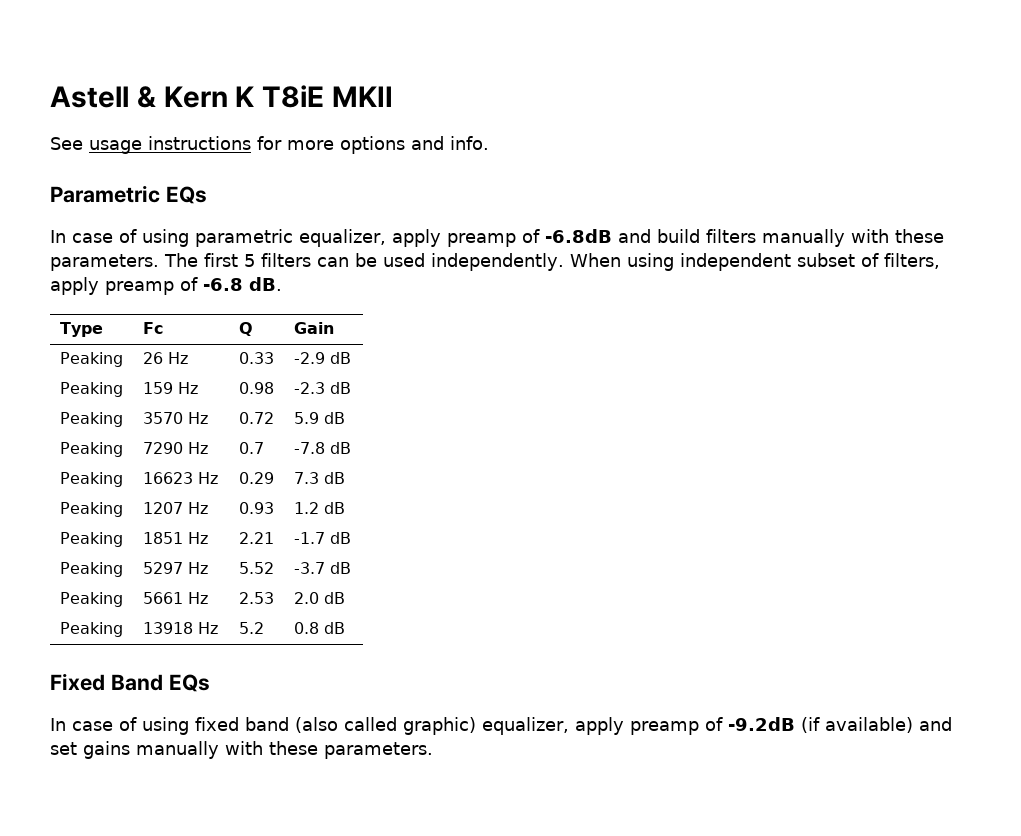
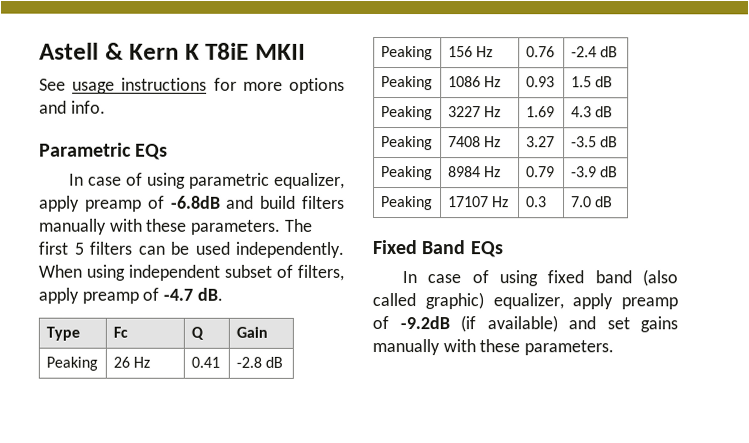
[203,278,243,291] -6.8 -> [163,288,194,301] -4.7
[238,352,274,364] [293,352,351,364] [59,382,123,397] [142,382,198,394] [238,382,274,394] [293,382,351,394] [59,412,123,427] [142,412,208,424] [238,412,274,424] [293,412,345,424] [59,442,123,457] [142,442,208,454] [238,442,264,454] [293,442,351,454] [59,472,123,487] [142,472,218,484] [238,472,274,484] [293,472,345,484] [59,502,123,517] [142,502,208,514] [238,502,274,514] [293,502,345,514] [59,532,123,547] [142,532,208,544] [238,532,274,544] [293,532,351,544] [59,562,123,577] [142,562,208,574] [238,562,274,574] [293,562,351,574] [59,592,123,607] [142,592,208,604] [238,592,274,604] [293,592,345,604] [59,622,123,637] [142,622,218,634] [238,622,264,634] [293,622,319,634] 0.33 | -2.9 dB // Peaking | 159 Hz | 0.98 | -2.3 dB // Peaking | 3570 Hz | 0.72 | 5.9 dB // Peaking | 7290 Hz | 0.7 | -7.8 dB // Peaking | 16623 Hz | 0.29 | 7.3 dB // Peaking | 1207 Hz | 0.93 | 1.2 dB // Peaking | 1851 Hz | 2.21 | -1.7 dB // Peaking | 5297 Hz | 5.52 | -3.7 dB // Peaking | 5661 Hz | 2.53 | 2.0 dB // Peaking | 13918 Hz | 5.2 | 0.8 -> [190,356,220,368] [235,356,284,368] [380,46,433,61] [447,46,494,58] [525,46,555,58] [570,46,619,58] [380,76,433,91] [447,76,502,88] [525,76,555,88] [570,76,614,88] [380,106,433,121] [447,106,502,118] [525,106,555,118] [570,106,614,118] [380,136,433,151] [447,136,502,148] [525,136,555,148] [570,136,619,148] [380,166,433,181] [447,166,502,178] [525,166,555,178] [570,166,619,178] [380,196,433,211] [447,196,510,208] [525,196,547,208] [570,196,592,208] 0.41 | -2.8 dB // Peaking | 156 Hz | 0.76 | -2.4 dB // Peaking | 1086 Hz | 0.93 | 1.5 dB // Peaking | 3227 Hz | 1.69 | 4.3 dB // Peaking | 7408 Hz | 3.27 | -3.5 dB // Peaking | 8984 Hz | 0.79 | -3.9 dB // Peaking | 17107 Hz | 0.3 | 7.0

